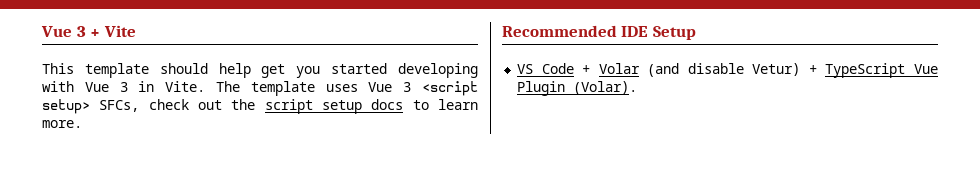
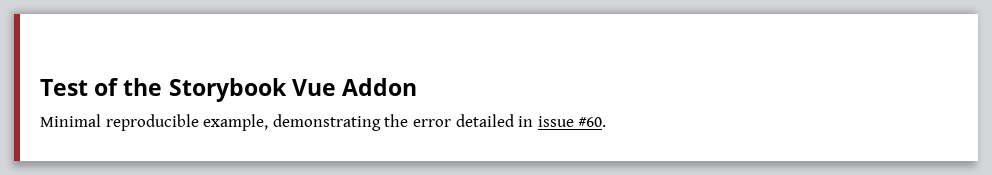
[41,25,136,37] [42,63,478,78] [42,81,479,96] [42,99,478,114] [42,120,82,128] [502,25,696,40] [517,63,938,78] [517,81,638,96] Vue 3 + Vite // This template should help get you started developing with Vue 3 in Vite. The template uses Vue 3 <script setup> SFCs, check out the script setup docs to learn more. // Recommended IDE Setup // VS Code + Volar (and disable Vetur) + TypeScript Vue Plugin (Volar). -> [40,78,418,102] [40,114,607,131] Test of the Storybook Vue Addon // Minimal reproducible example, demonstrating the error detailed in issue #60.

